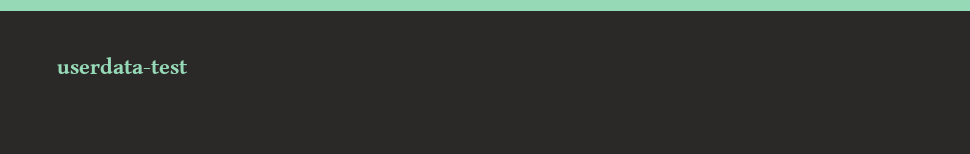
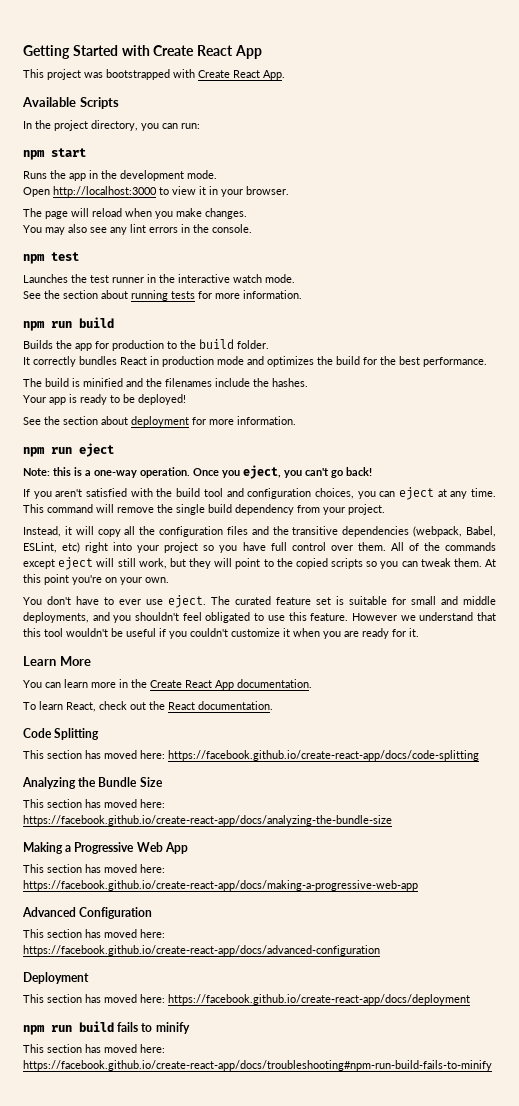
[57,57,188,74] userdata-test -> [23,45,262,59] [23,69,285,80] [22,97,119,109] [23,120,200,131] [23,148,86,160] [23,170,217,181] [23,186,289,197] [23,208,247,219] [23,224,252,235] [23,252,79,264] [23,274,295,283] [23,290,302,301] [23,317,114,331] [23,339,269,351] [23,356,487,367] [23,378,308,387] [23,394,186,405] [23,416,296,427] [23,443,114,457] [23,465,372,479] [23,487,496,500] [23,504,385,515] [23,526,497,537] [23,542,496,553] [23,557,497,570] [23,574,169,585] [23,595,496,608] [23,612,496,623] [23,628,419,639] [23,656,91,666] [23,679,312,690] [23,701,273,712] [23,728,100,740] [23,750,479,761] [22,777,163,789] [23,799,165,808] [23,815,392,826] [23,842,188,854] [23,864,165,873] [23,880,418,891] [22,907,153,919] [23,929,165,938] [23,945,380,956] [23,972,89,984] [23,994,470,1005] [23,1021,190,1035] [23,1044,165,1053] [23,1060,492,1071] Getting Started with Create React App // This project was bootstrapped with Create React App. // Available Scripts // In the project directory, you can run: // npm start // Runs the app in the development mode. // Open http://localhost:3000 to view it in your browser. // The page will reload when you make changes. // You may also see any lint errors in the console. // npm test // Launches the test runner in the interactive watch mode. // See the section about running tests for more information. // npm run build // Builds the app for production to the build folder. // It correctly bundles React in production mode and optimizes the build for the best performance. // The build is minified and the filenames include the hashes. // Your app is ready to be deployed! // See the section about deployment for more information. // npm run eject // Note: this is a one-way operation. Once you eject, you can't go back! // If you aren't satisfied with the build tool and configuration choices, you can eject at any time. This command will remove the single build dependency from your project. // Instead, it will copy all the configuration files and the transitive dependencies (webpack, Babel, ESLint, etc) right into your project so you have full control over them. All of the commands except eject will still work, but they will point to the copied scripts so you can tweak them. At this point you're on your own. // You don't have to ever use eject. The curated feature set is suitable for small and middle deployments, and you shouldn't feel obligated to use this feature. However we understand that this tool wouldn't be useful if you couldn't customize it when you are ready for it. // Learn More // You can learn more in the Create React App documentation. // To learn React, check out the React documentation. // Code Splitting // This section has moved here: https://facebook.github.io/create-react-app/docs/code-splitting // Analyzing the Bundle Size // This section has moved here: https://facebook.github.io/create-react-app/docs/analyzing-the-bundle-size // Making a Progressive Web App // This section has moved here: https://facebook.github.io/create-react-app/docs/making-a-progressive-web-app // Advanced Configuration // This section has moved here: https://facebook.github.io/create-react-app/docs/advanced-configuration // Deployment // This section has moved here: https://facebook.github.io/create-react-app/docs/deployment // npm run build fails to minify // This section has moved here: https://facebook.github.io/create-react-app/docs/troubleshooting#npm-run-build-fails-to-minify

